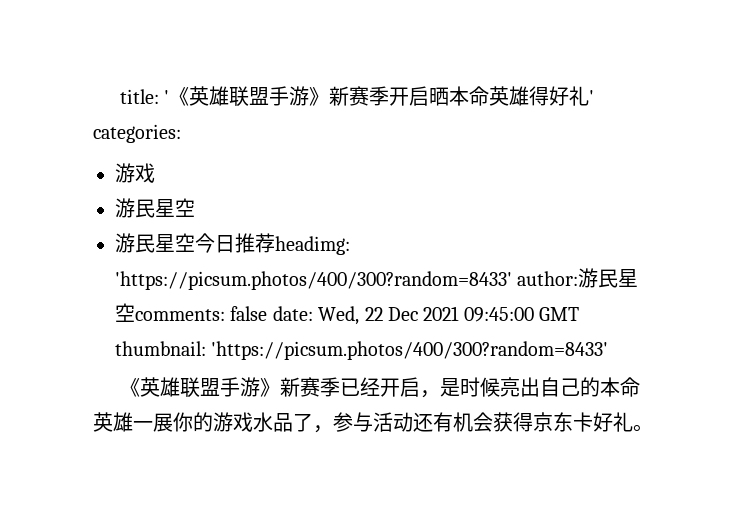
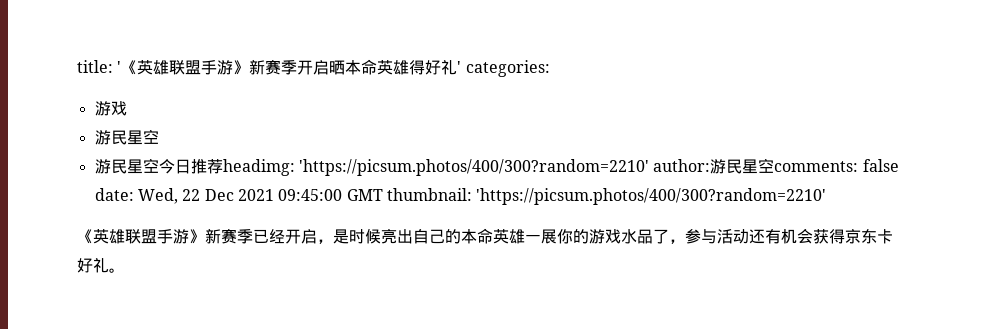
[115,271,512,290] 'https://picsum.photos/400/300?random=8433' -> [298,159,649,176] 'https://picsum.photos/400/300?random=2210'
[211,341,609,360] 'https://picsum.photos/400/300?random=8433' -> [476,188,827,205] 'https://picsum.photos/400/300?random=2210'

